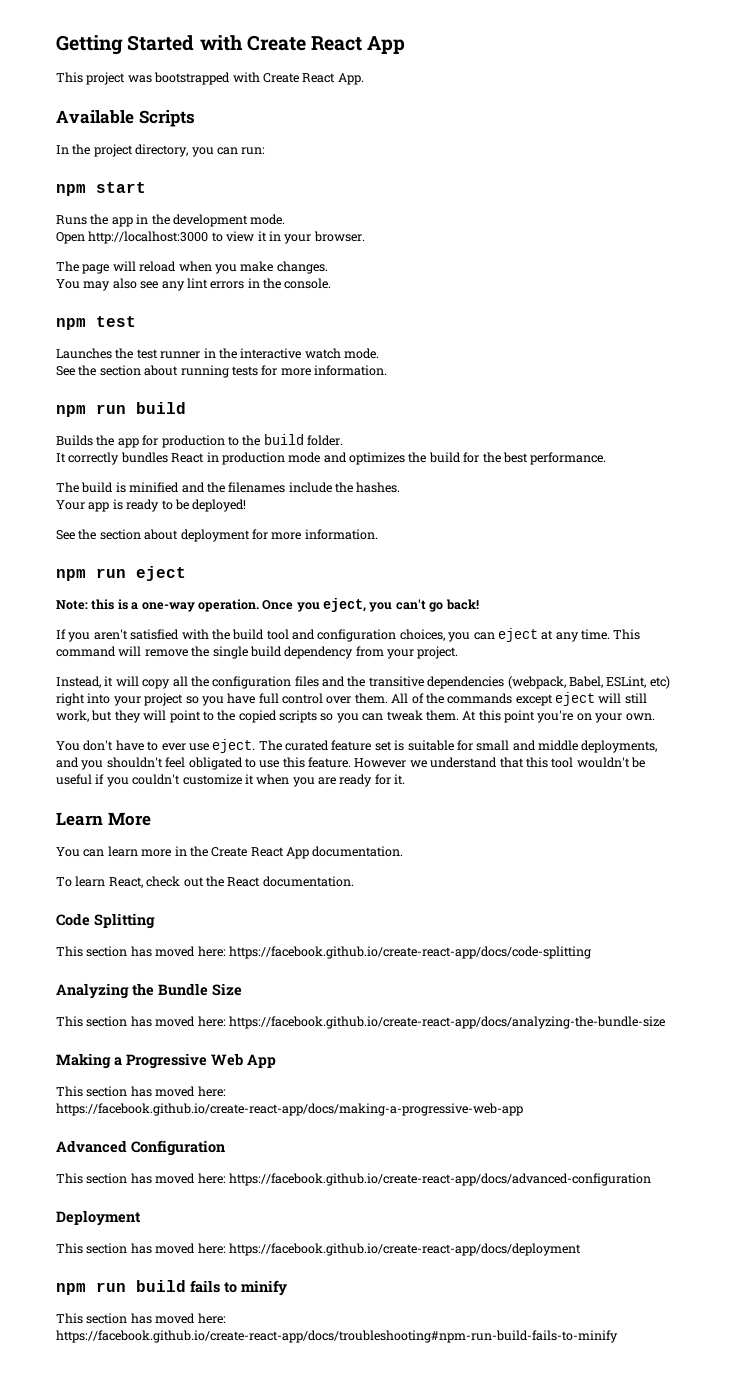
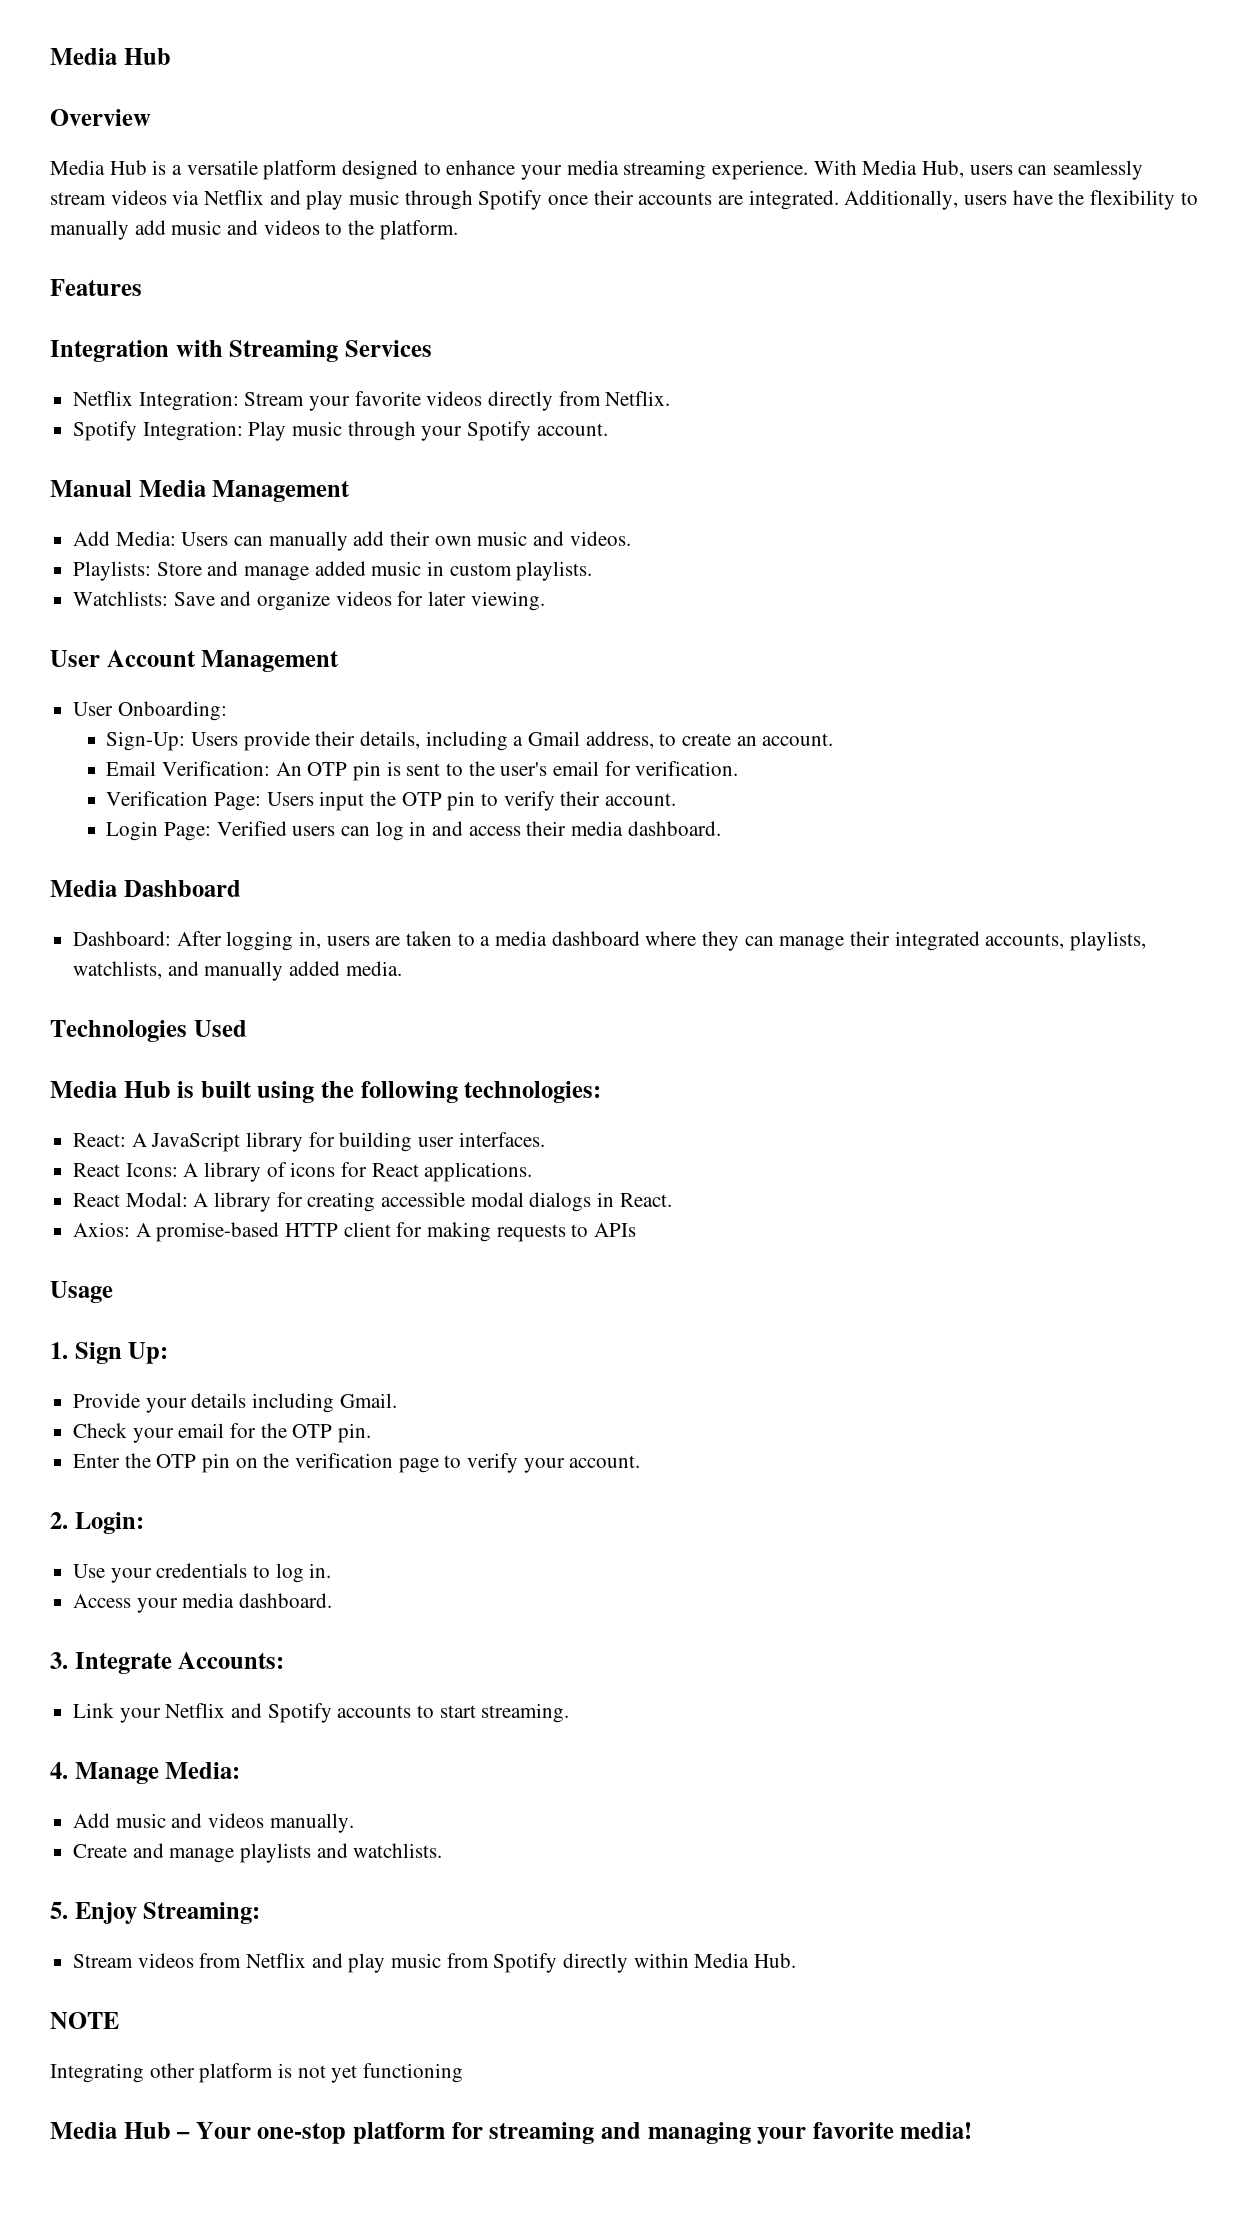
[56,35,406,55] [56,72,364,85] [56,110,195,127] [56,144,266,157] [56,182,146,196] [56,214,286,227] [56,231,365,244] [56,261,328,274] [56,278,332,291] [56,316,136,330] [56,348,379,359] [56,365,387,378] [56,402,186,417] [56,434,343,448] [56,452,607,465] [56,482,401,493] [56,499,247,512] [56,529,378,542] [56,566,186,581] [56,598,479,612] [56,628,641,642] [56,646,459,659] [56,676,670,689] [56,692,647,706] [56,710,655,723] [56,739,658,753] [56,757,645,770] [56,774,406,787] [56,812,151,826] [56,846,404,859] [56,876,354,888] [56,913,155,929] [56,946,591,959] [56,983,242,999] [56,1016,665,1029] [56,1053,276,1069] [56,1086,226,1097] [56,1103,523,1116] [56,1140,225,1156] [56,1173,651,1186] [56,1210,141,1226] [56,1243,581,1256] [56,1280,287,1296] [56,1313,226,1324] [56,1330,618,1343] Getting Started with Create React App // This project was bootstrapped with Create React App. // Available Scripts // In the project directory, you can run: // npm start // Runs the app in the development mode. // Open http://localhost:3000 to view it in your browser. // The page will reload when you make changes. // You may also see any lint errors in the console. // npm test // Launches the test runner in the interactive watch mode. // See the section about running tests for more information. // npm run build // Builds the app for production to the build folder. // It correctly bundles React in production mode and optimizes the build for the best performance. // The build is minified and the filenames include the hashes. // Your app is ready to be deployed! // See the section about deployment for more information. // npm run eject // Note: this is a one-way operation. Once you eject, you can't go back! // If you aren't satisfied with the build tool and configuration choices, you can eject at any time. This command will remove the single build dependency from your project. // Instead, it will copy all the configuration files and the transitive dependencies (webpack, Babel, ESLint, etc) right into your project so you have full control over them. All of the commands except eject will still work, but they will point to the copied scripts so you can tweak them. At this point you're on your own. // You don't have to ever use eject. The curated feature set is suitable for small and middle deployments, and you shouldn't feel obligated to use this feature. However we understand that this tool wouldn't be useful if you couldn't customize it when you are ready for it. // Learn More // You can learn more in the Create React App documentation. // To learn React, check out the React documentation. // Code Splitting // This section has moved here: https://facebook.github.io/create-react-app/docs/code-splitting // Analyzing the Bundle Size // This section has moved here: https://facebook.github.io/create-react-app/docs/analyzing-the-bundle-size // Making a Progressive Web App // This section has moved here: https://facebook.github.io/create-react-app/docs/making-a-progressive-web-app // Advanced Configuration // This section has moved here: https://facebook.github.io/create-react-app/docs/advanced-configuration // Deployment // This section has moved here: https://facebook.github.io/create-react-app/docs/deployment // npm run build fails to minify // This section has moved here: https://facebook.github.io/create-react-app/docs/troubleshooting#npm-run-build-fails-to-minify -> [50,48,171,65] [50,109,151,126] [50,160,1144,180] [50,190,1198,210] [50,220,458,240] [50,279,142,296] [50,340,432,362] [73,391,671,411] [73,421,608,441] [50,480,351,502] [73,531,631,551] [73,561,593,581] [73,591,545,611] [50,650,340,672] [73,701,227,721] [106,731,834,751] [106,761,739,781] [106,791,677,811] [106,821,721,841] [50,880,241,897] [73,931,1147,951] [73,961,402,981] [50,1020,247,1042] [50,1081,602,1103] [73,1132,545,1152] [73,1162,533,1182] [73,1192,672,1212] [73,1222,637,1242] [50,1281,113,1303] [50,1342,169,1364] [73,1393,397,1413] [73,1423,372,1443] [73,1453,641,1473] [50,1512,144,1534] [73,1563,332,1583] [73,1593,333,1613] [50,1652,285,1674] [73,1703,570,1723] [50,1762,241,1784] [73,1813,354,1833] [73,1843,443,1863] [50,1902,261,1924] [73,1953,797,1973] [50,2012,119,2029] [50,2063,464,2083] [50,2122,973,2144] Media Hub // Overview // Media Hub is a versatile platform designed to enhance your media streaming experience. With Media Hub, users can seamlessly stream videos via Netflix and play music through Spotify once their accounts are integrated. Additionally, users have the flexibility to manually add music and videos to the platform. // Features // Integration with Streaming Services // Netflix Integration: Stream your favorite videos directly from Netflix. // Spotify Integration: Play music through your Spotify account. // Manual Media Management // Add Media: Users can manually add their own music and videos. // Playlists: Store and manage added music in custom playlists. // Watchlists: Save and organize videos for later viewing. // User Account Management // User Onboarding: // Sign-Up: Users provide their details, including a Gmail address, to create an account. // Email Verification: An OTP pin is sent to the user's email for verification. // Verification Page: Users input the OTP pin to verify their account. // Login Page: Verified users can log in and access their media dashboard. // Media Dashboard // Dashboard: After logging in, users are taken to a media dashboard where they can manage their integrated accounts, playlists, watchlists, and manually added media. // Technologies Used // Media Hub is built using the following technologies: // React: A JavaScript library for building user interfaces. // React Icons: A library of icons for React applications. // React Modal: A library for creating accessible modal dialogs in React. // Axios: A promise-based HTTP client for making requests to APIs // Usage // 1. Sign Up: // Provide your details including Gmail. // Check your email for the OTP pin. // Enter the OTP pin on the verification page to verify your account. // 2. Login: // Use your credentials to log in. // Access your media dashboard. // 3. Integrate Accounts: // Link your Netflix and Spotify accounts to start streaming. // 4. Manage Media: // Add music and videos manually. // Create and manage playlists and watchlists. // 5. Enjoy Streaming: // Stream videos from Netflix and play music from Spotify directly within Media Hub. // NOTE // Integrating other platform is not yet functioning // Media Hub – Your one-stop platform for streaming and managing your favorite media!

